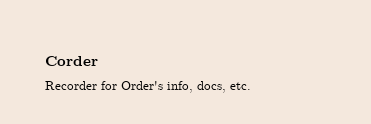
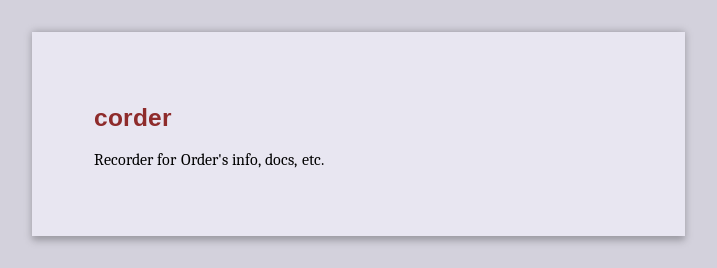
[45,56,98,66] Corder -> [94,108,172,126] corder

